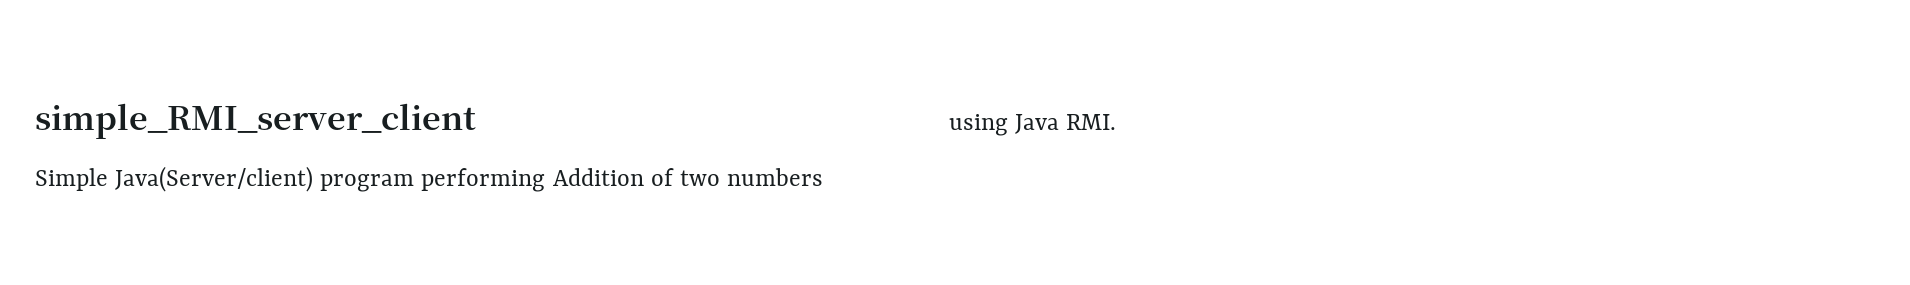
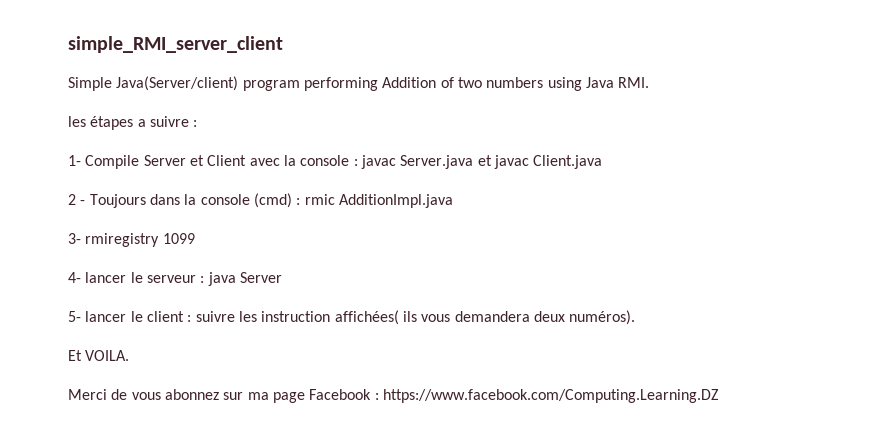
(1117, 122) none -> [68,116,198,130] [68,155,603,169] [68,193,453,208] [68,233,195,247] [68,272,282,286] [68,310,636,325] [68,350,130,361] [68,389,719,403] // les étapes a suivre : // 1- Compile Server et Client avec la console : javac Server.java et javac Client.java // 2 - Toujours dans la console (cmd) : rmic AdditionImpl.java // 3- rmiregistry 1099 // 4- lancer le serveur : java Server // 5- lancer le client : suivre les instruction affichées( ils vous demandera deux numéros). // Et VOILA. // Merci de vous abonnez sur ma page Facebook : https://www.facebook.com/Computing.Learning.DZ

